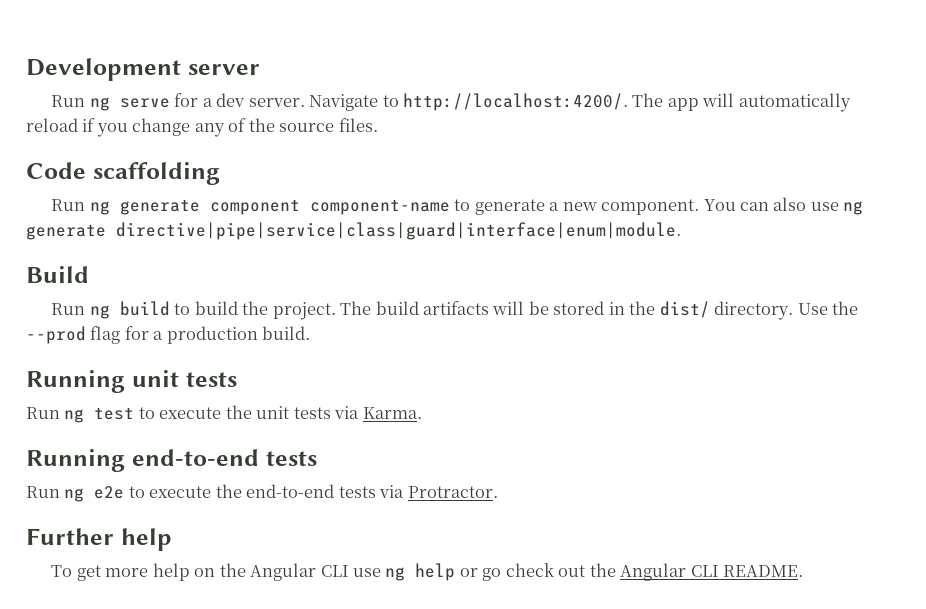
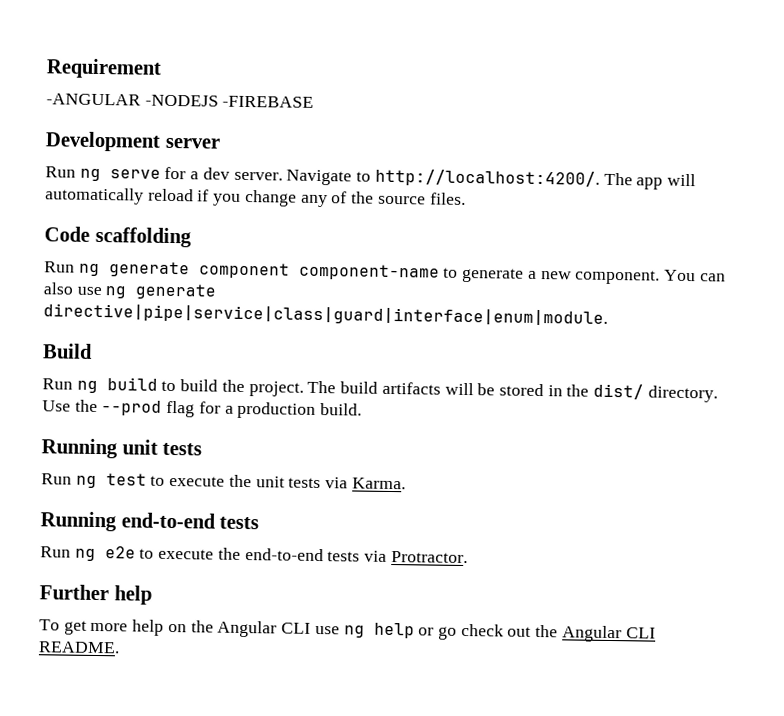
(26, 69) none -> [46,58,162,79] [46,93,315,108] Requirement // -ANGULAR -NODEJS -FIREBASE //

